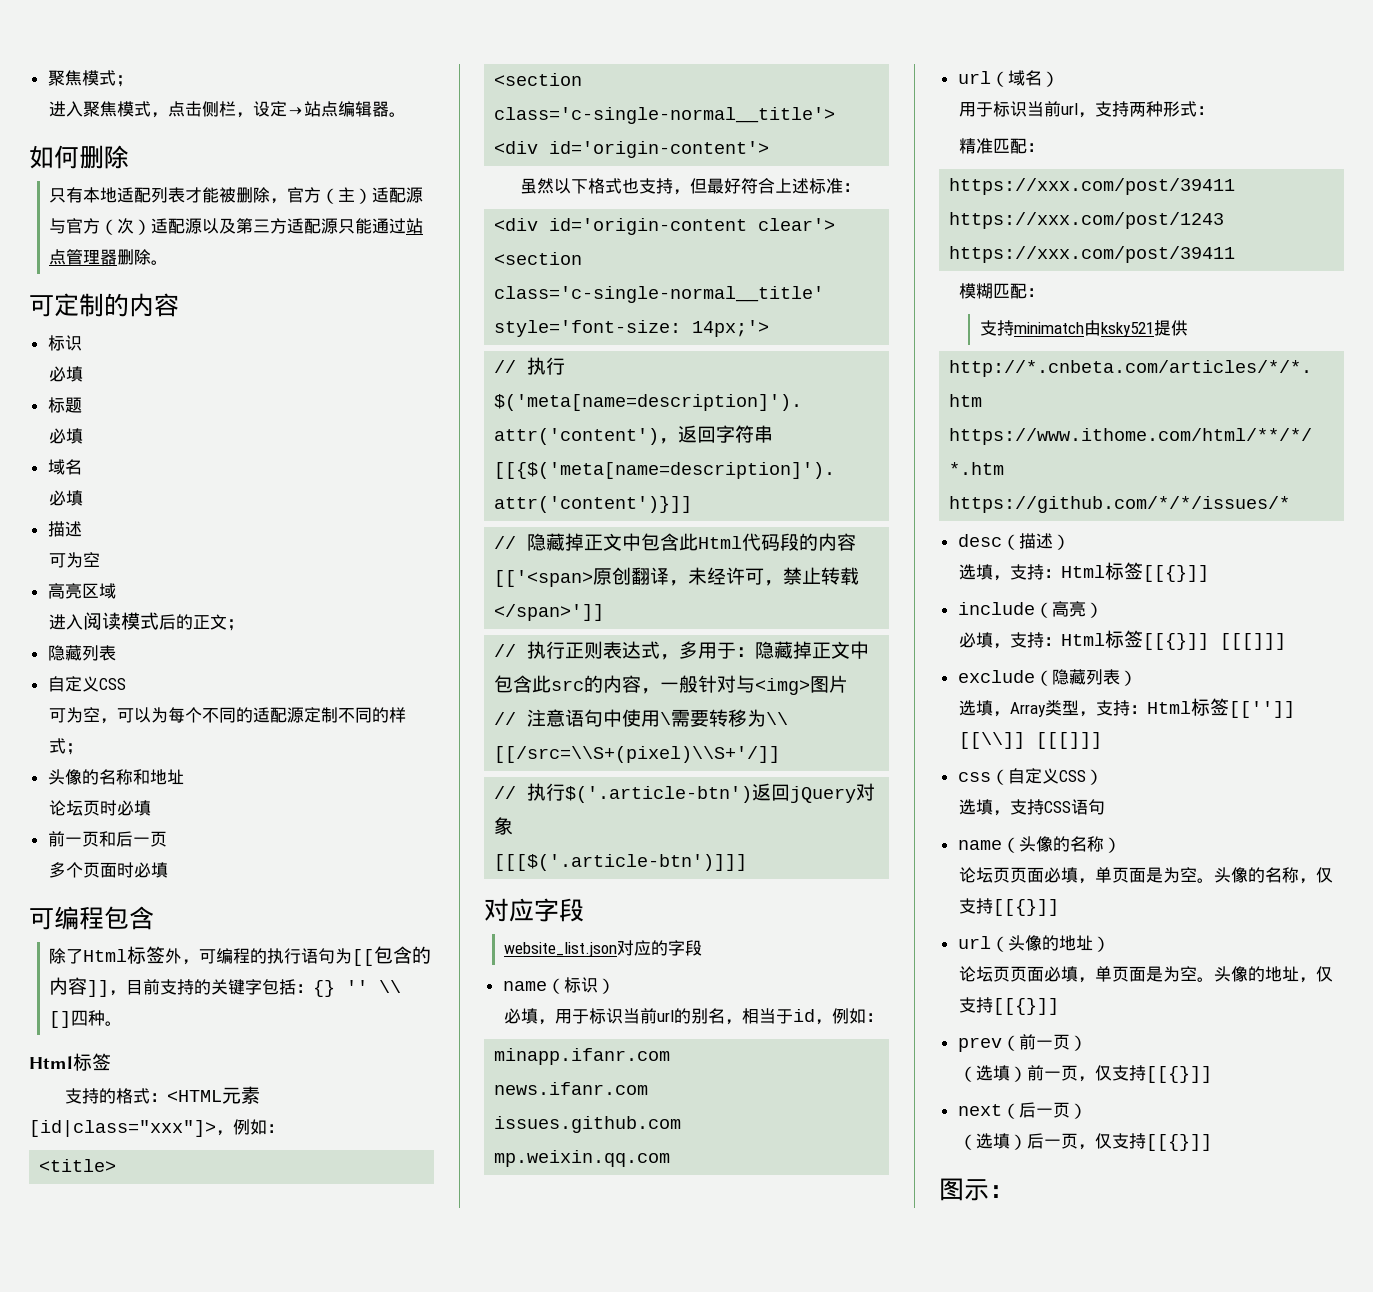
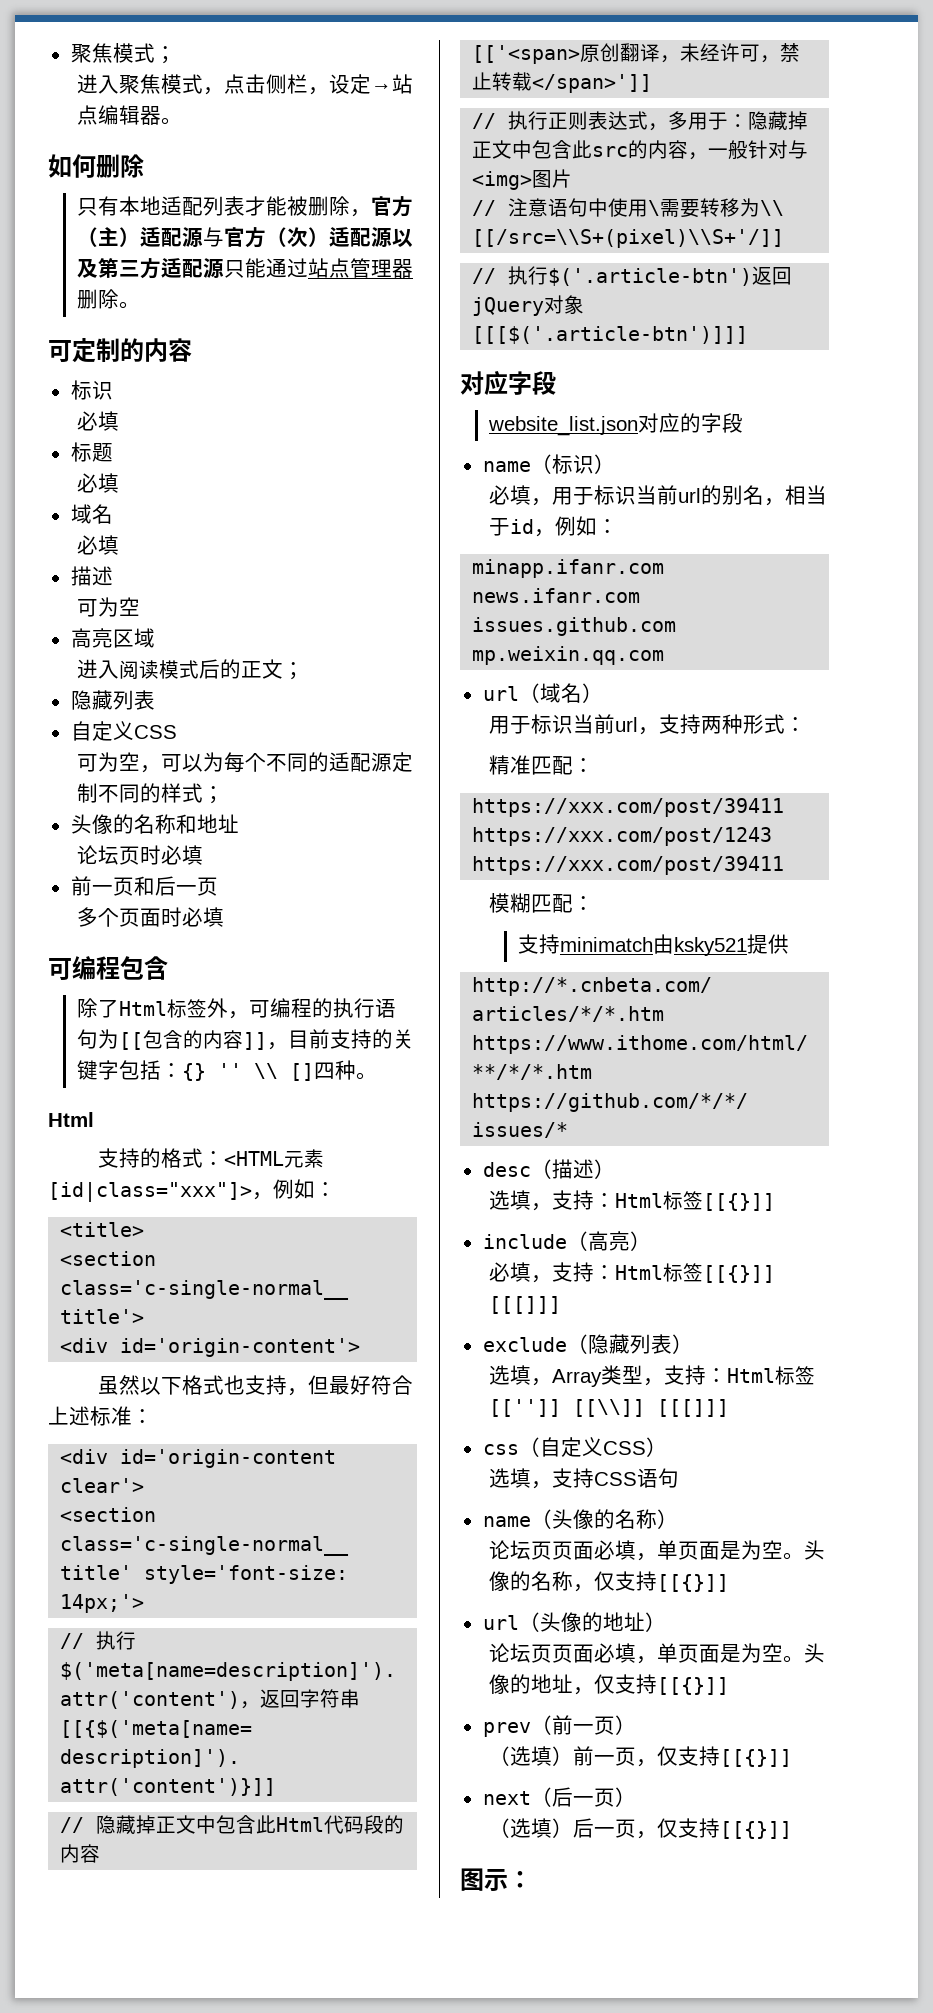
[73,1053,111,1071] 标签 -> (94, 1119) none

